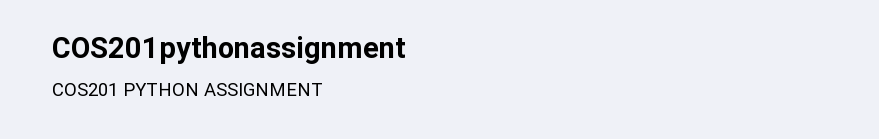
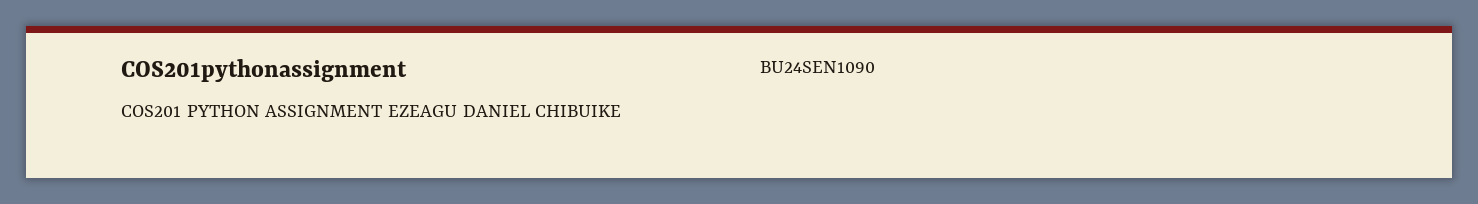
(323, 89) none -> [388,105,622,117] [760,61,875,73] EZEAGU DANIEL CHIBUIKE BU24SEN1090

